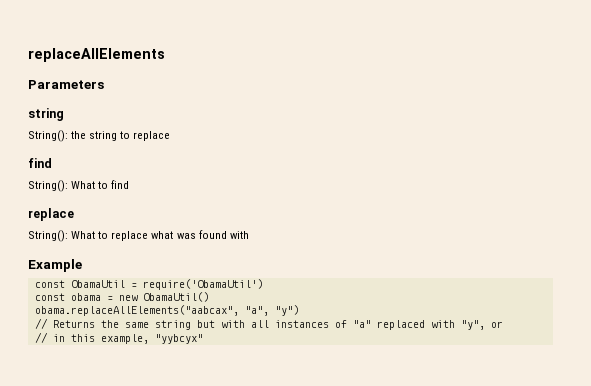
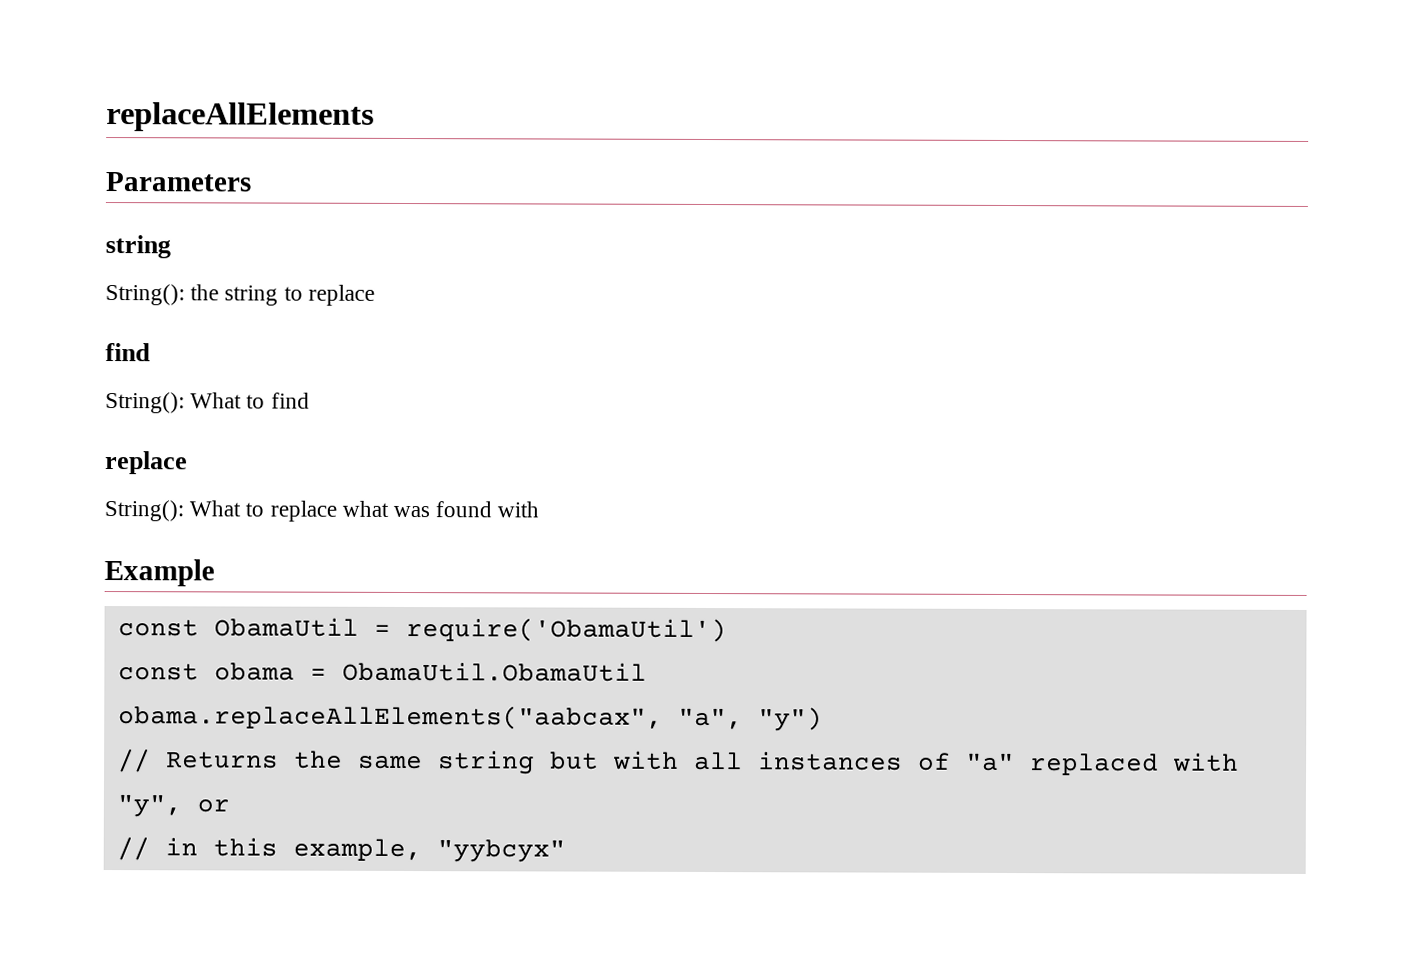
[118,292,209,302] new ObamaUtil() -> [341,661,647,682] ObamaUtil.ObamaUtil

